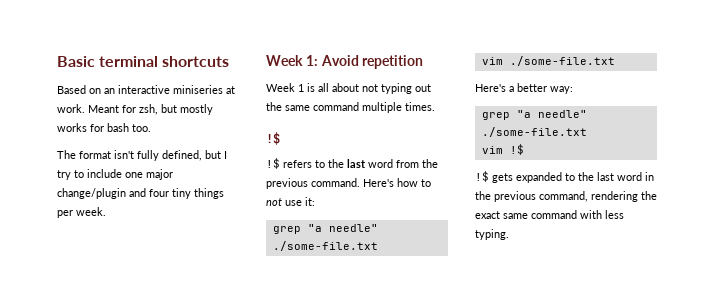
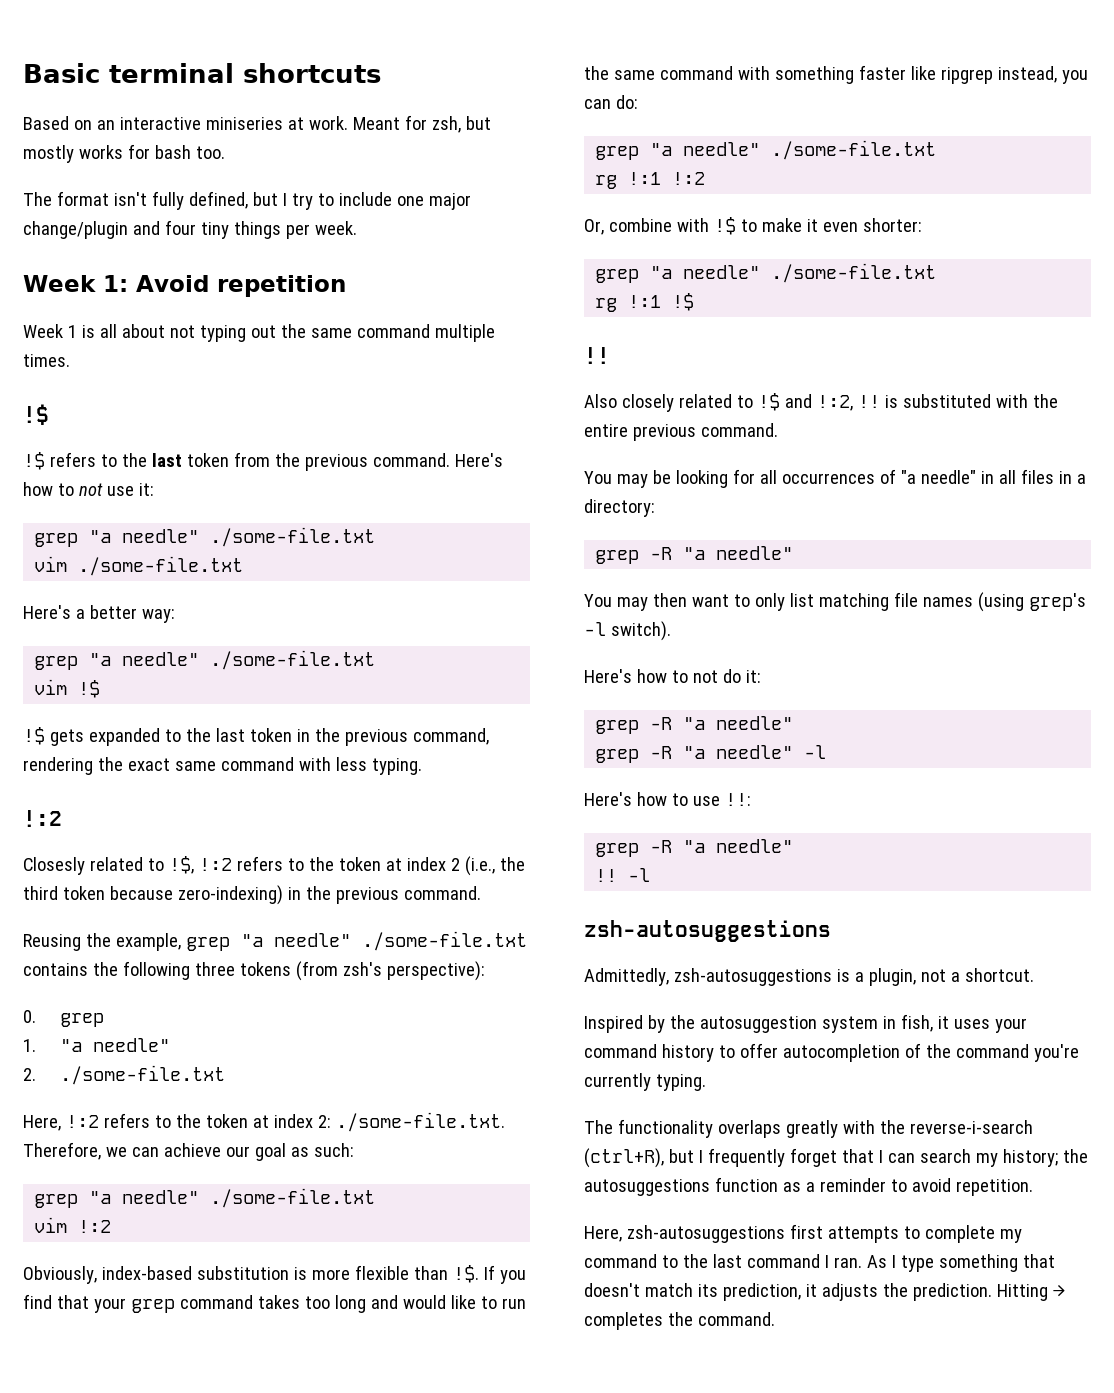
[368,159,393,168] word -> [186,453,229,467] token
[617,172,642,181] word -> [249,728,292,742] token
(509, 234) none -> [23,810,62,827] [23,856,525,876] [23,885,481,905] [23,931,527,951] [23,961,485,981] [23,1010,104,1027] [23,1038,170,1052] [23,1065,225,1085] [23,1112,505,1132] [23,1142,354,1161] [34,1188,376,1208] [34,1217,112,1233] [23,1265,526,1284] [23,1294,526,1313] [584,65,1088,84] [584,95,638,109] [595,140,937,160] [595,172,706,189] [584,217,922,235] [595,263,937,283] [595,293,695,312] [584,347,610,364] [584,393,1058,412] [584,423,778,441] [584,469,1086,488] [584,499,655,517] [595,546,794,564] [584,592,1086,612] [584,621,671,641] [584,669,761,683] [595,716,794,734] [595,745,827,763] [584,792,751,806] [595,839,794,857] [595,868,651,882] [584,920,831,942] [584,968,1034,986] [584,1014,1027,1033] [584,1043,1079,1062] [584,1073,706,1091] [584,1119,1033,1138] [584,1148,1088,1168] [584,1177,1033,1196] [584,1224,1022,1243] [584,1254,1055,1272] [584,1283,1065,1301] [584,1312,775,1330] // !:2 // Closesly related to !$, !:2 refers to the token at index 2 (i.e., the third token because zero-indexing) in the previous command. // Reusing the example, grep "a needle" ./some-file.txt contains the following three tokens (from zsh's perspective): // 0. grep // 1. "a needle" // 2. ./some-file.txt // Here, !:2 refers to the token at index 2: ./some-file.txt. Therefore, we can achieve our goal as such: // grep "a needle" ./some-file.txt // vim !:2 // Obviously, index-based substitution is more flexible than !$. If you find that your grep command takes too long and would like to run the same command with something faster like ripgrep instead, you can do: // grep "a needle" ./some-file.txt // rg !:1 !:2 // Or, combine with !$ to make it even shorter: // grep "a needle" ./some-file.txt // rg !:1 !$ // !! // Also closely related to !$ and !:2, !! is substituted with the entire previous command. // You may be looking for all occurrences of "a needle" in all files in a directory: // grep -R "a needle" // You may then want to only list matching file names (using grep's -l switch). // Here's how to not do it: // grep -R "a needle" // grep -R "a needle" -l // Here's how to use !!: // grep -R "a needle" // !! -l // zsh-autosuggestions // Admittedly, zsh-autosuggestions is a plugin, not a shortcut. // Inspired by the autosuggestion system in fish, it uses your command history to offer autocompletion of the command you're currently typing. // The functionality overlaps greatly with the reverse-i-search (ctrl+R), but I frequently forget that I can search my history; the autosuggestions function as a reminder to avoid repetition. // Here, zsh-autosuggestions first attempts to complete my command to the last command I ran. As I type something that doesn't match its prediction, it adjusts the prediction. Hitting → completes the command.

